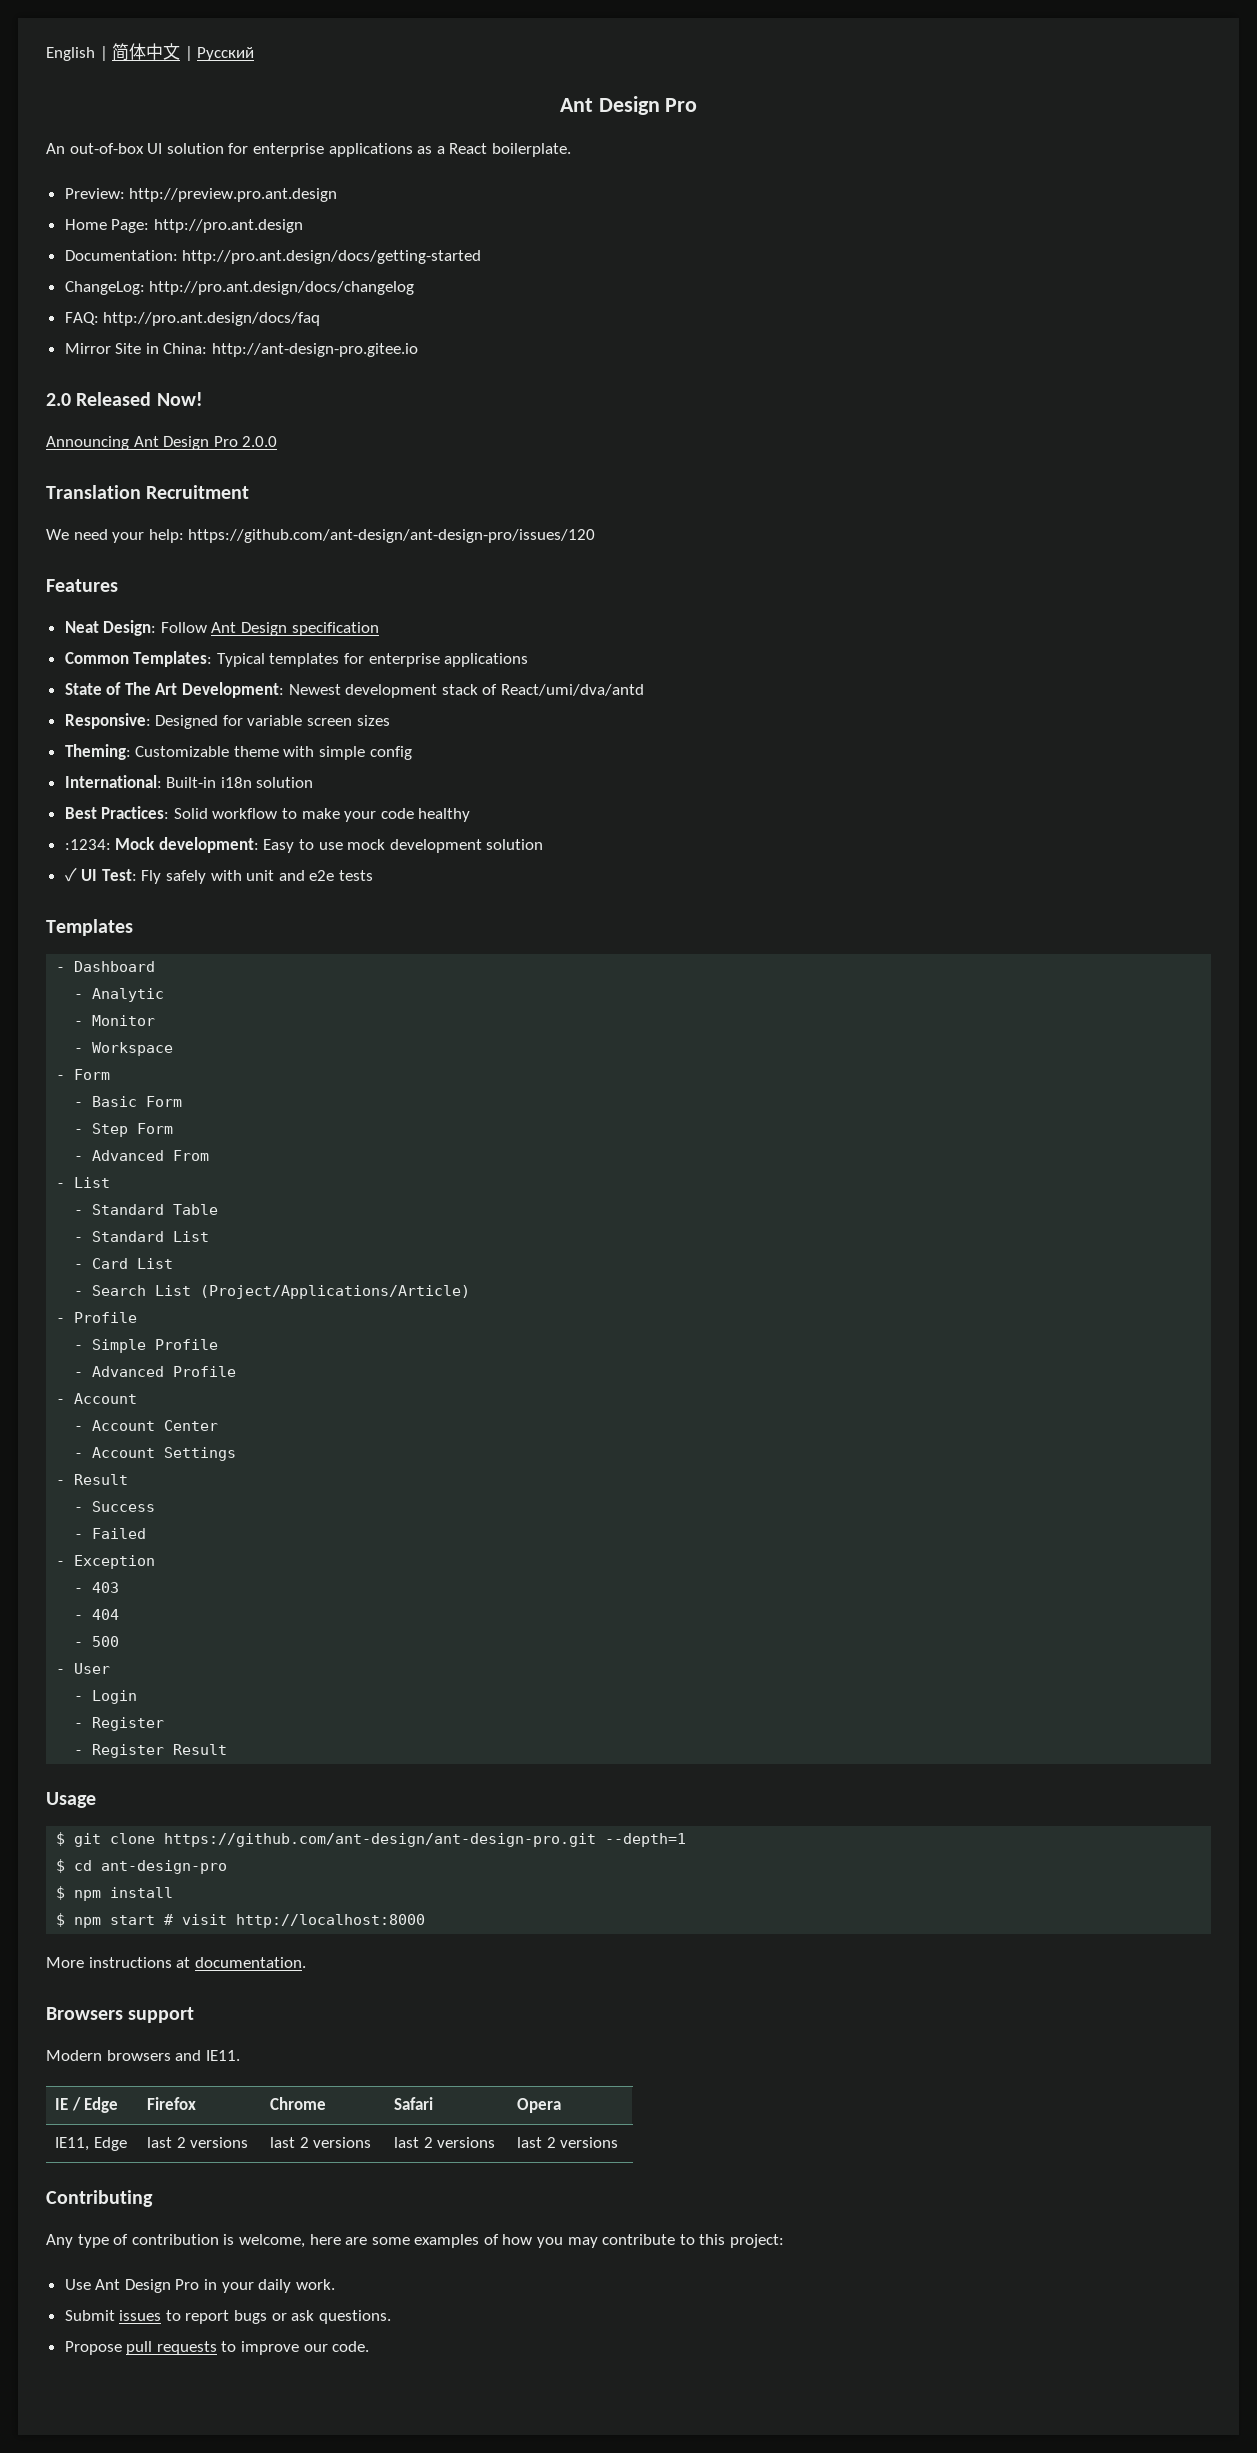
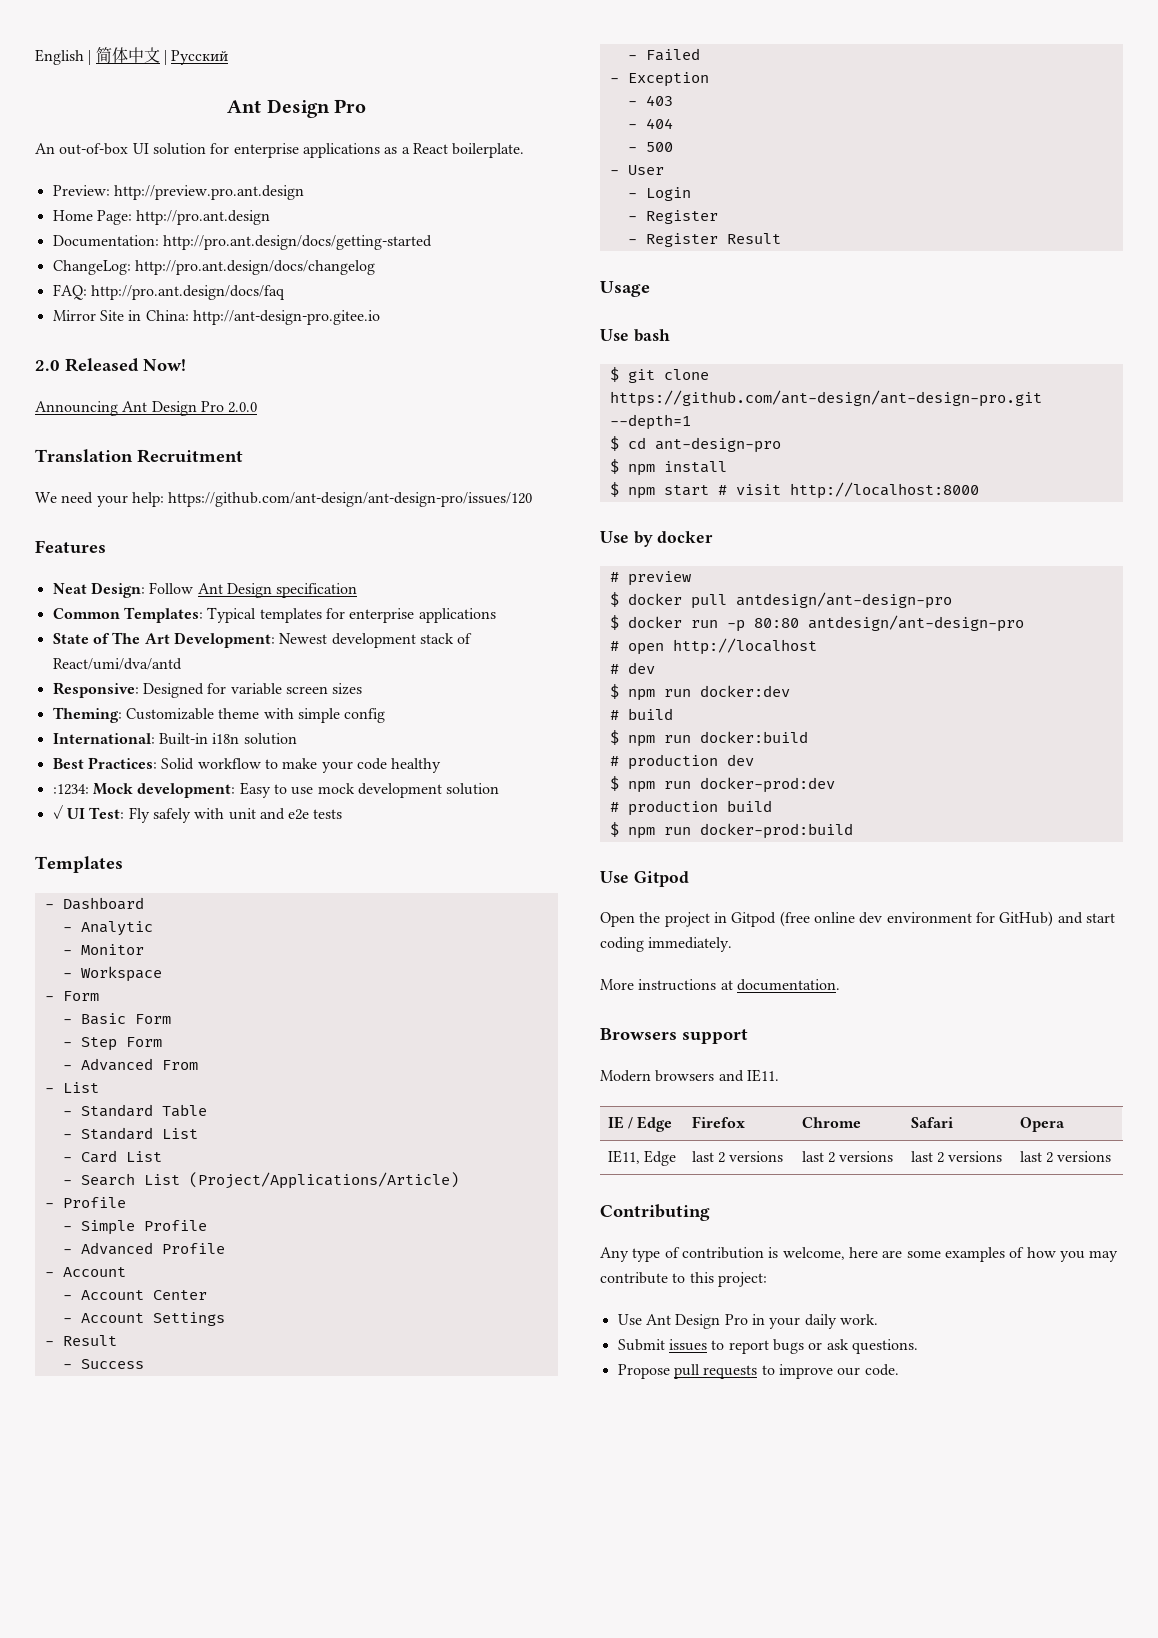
(96, 1800) none -> [600,329,670,342] // Use bash
(426, 1921) none -> [600,531,714,547] [609,571,691,586] [609,592,952,609] [609,615,1024,632] [609,638,817,655] [609,662,655,674] [609,684,790,701] [609,708,673,720] [609,730,808,747] [609,754,754,770] [609,776,835,793] [609,800,772,816] [609,822,853,839] [600,871,689,887] [600,911,1115,927] [600,937,733,952] // Use by docker // # preview // $ docker pull antdesign/ant-design-pro // $ docker run -p 80:80 antdesign/ant-design-pro // # open http://localhost // # dev // $ npm run docker:dev // # build // $ npm run docker:build // # production dev // $ npm run docker-prod:dev // # production build // $ npm run docker-prod:build // Use Gitpod // Open the project in Gitpod (free online dev environment for GitHub) and start coding immediately.

